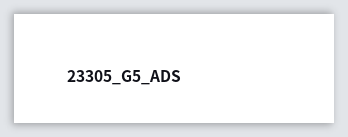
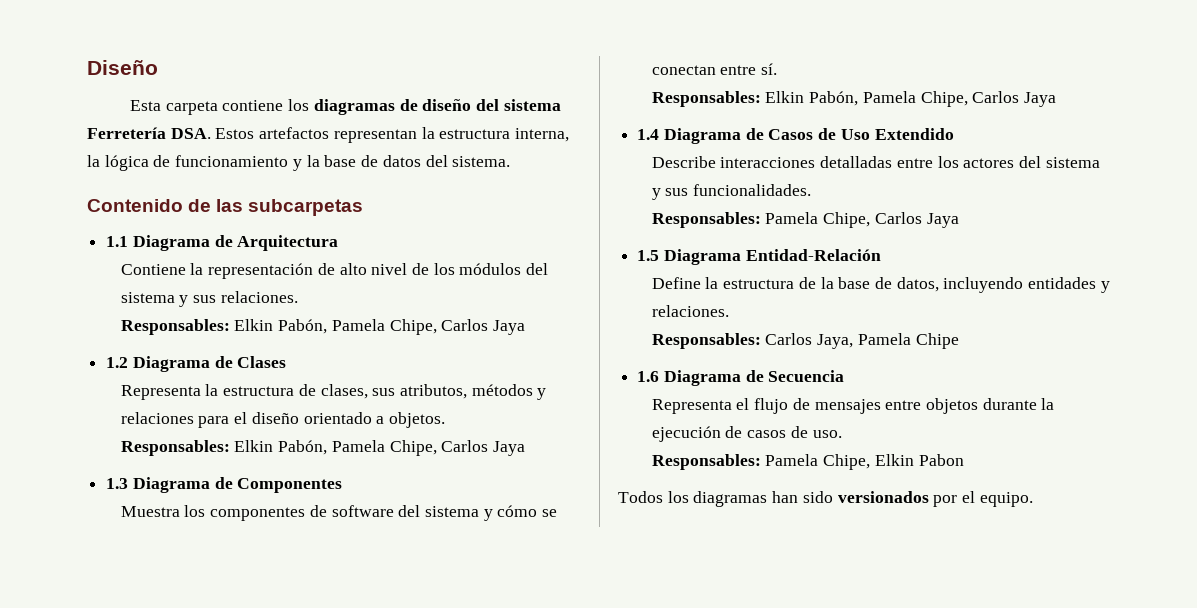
[67,70,181,85] 23305_G5_ADS -> [87,60,158,75] [129,99,561,115] [87,127,570,143] [87,155,511,171] [87,199,364,216] [106,235,339,251] [120,263,549,279] [120,291,298,307] [120,319,525,335] [106,356,287,372] [120,384,547,400] [120,412,445,428] [120,440,525,456] [106,477,343,493] [120,505,558,521] [651,63,778,75] [651,91,1056,107] [637,128,954,144] [651,156,1100,168] [651,184,812,200] [651,212,959,228] [637,249,881,265] [651,277,1110,293] [651,305,729,317] [651,333,959,349] [637,370,845,386] [651,398,1055,414] [651,426,842,442] [651,454,964,470] [618,491,1033,507] Diseño // Esta carpeta contiene los diagramas de diseño del sistema Ferretería DSA. Estos artefactos representan la estructura interna, la lógica de funcionamiento y la base de datos del sistema. // Contenido de las subcarpetas // 1.1 Diagrama de Arquitectura // Contiene la representación de alto nivel de los módulos del sistema y sus relaciones. // Responsables: Elkin Pabón, Pamela Chipe, Carlos Jaya // 1.2 Diagrama de Clases // Representa la estructura de clases, sus atributos, métodos y relaciones para el diseño orientado a objetos. // Responsables: Elkin Pabón, Pamela Chipe, Carlos Jaya // 1.3 Diagrama de Componentes // Muestra los componentes de software del sistema y cómo se conectan entre sí. // Responsables: Elkin Pabón, Pamela Chipe, Carlos Jaya // 1.4 Diagrama de Casos de Uso Extendido // Describe interacciones detalladas entre los actores del sistema y sus funcionalidades. // Responsables: Pamela Chipe, Carlos Jaya // 1.5 Diagrama Entidad-Relación // Define la estructura de la base de datos, incluyendo entidades y relaciones. // Responsables: Carlos Jaya, Pamela Chipe // 1.6 Diagrama de Secuencia // Representa el flujo de mensajes entre objetos durante la ejecución de casos de uso. // Responsables: Pamela Chipe, Elkin Pabon // Todos los diagramas han sido versionados por el equipo.

